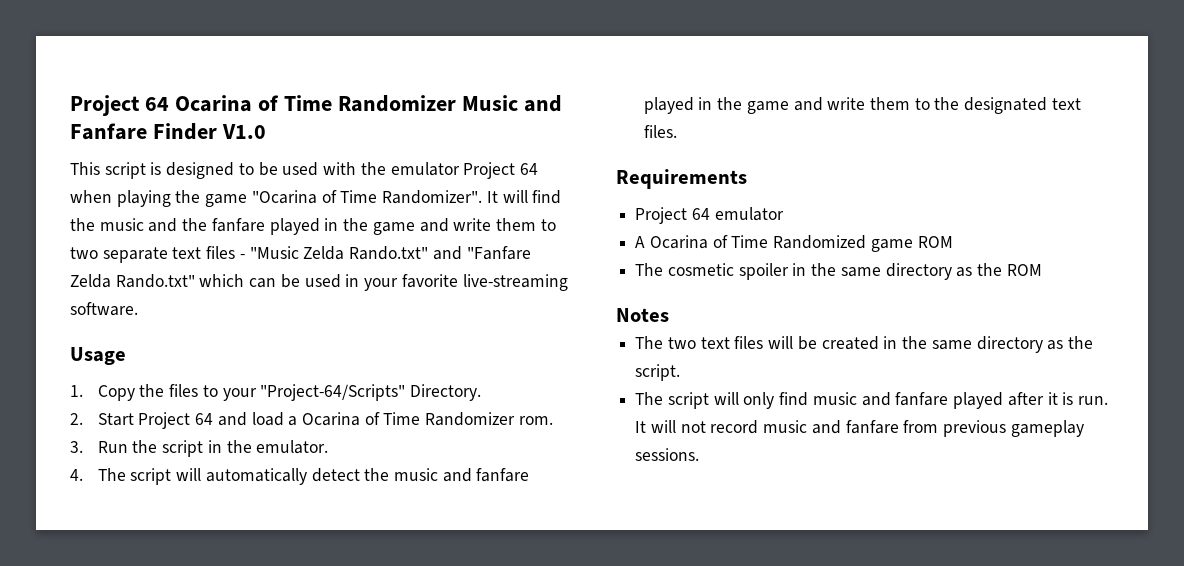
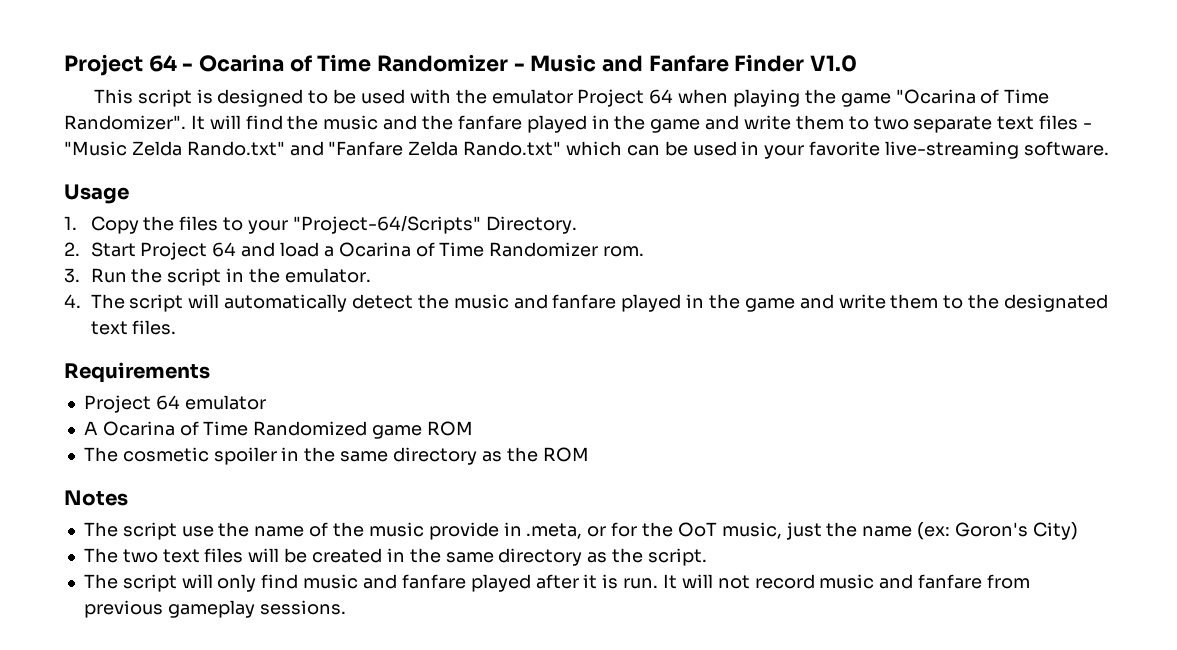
[70,95,456,116] Project 64 Ocarina of Time Randomizer -> [64,54,525,76] Project 64 - Ocarina of Time Randomizer -
(669, 315) none -> [83,522,1078,540] // The script use the name of the music provide in .meta, or for the OoT music, just the name (ex: Goron's City)

